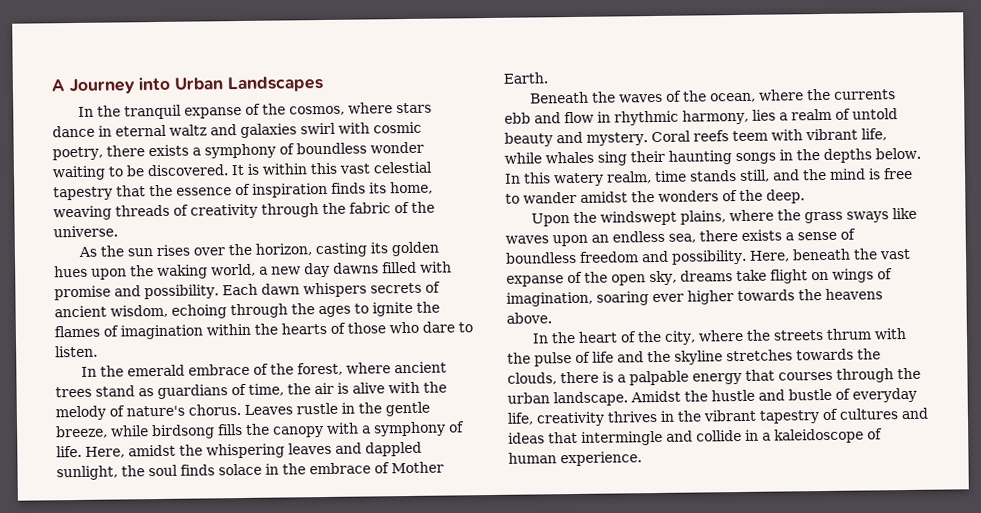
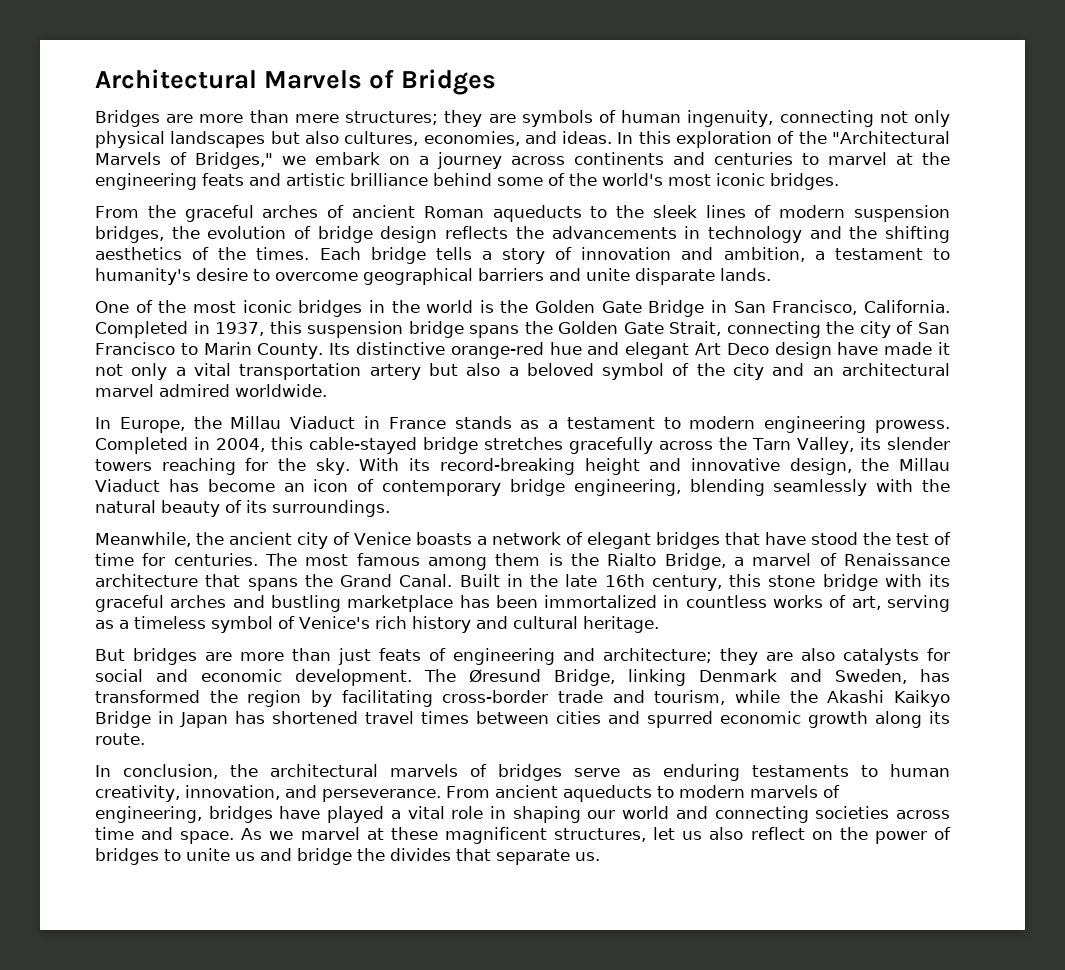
[51,76,323,95] [78,102,433,120] [52,121,422,139] [52,141,424,161] [52,161,432,181] [53,181,433,201] [53,201,435,221] [53,225,118,238] [78,241,440,258] [54,261,452,280] [54,281,441,301] [54,301,440,319] [54,321,473,340] [55,345,98,358] [81,361,448,377] [55,381,447,400] [55,401,430,421] [56,421,465,440] [56,441,422,459] [56,461,444,481] [503,72,548,84] [530,88,897,104] [504,108,898,126] [504,128,887,147] [504,147,921,166] [505,167,913,187] [505,189,805,204] [531,207,918,227] [505,228,856,247] [505,248,911,265] [506,268,893,287] [506,288,883,307] [506,312,552,324] [532,327,908,345] [507,348,881,367] [507,367,921,386] [507,387,917,407] [507,407,928,427] [508,428,883,446] [508,451,642,467] A Journey into Urban Landscapes // In the tranquil expanse of the cosmos, where stars dance in eternal waltz and galaxies swirl with cosmic poetry, there exists a symphony of boundless wonder waiting to be discovered. It is within this vast celestial tapestry that the essence of inspiration finds its home, weaving threads of creativity through the fabric of the universe. // As the sun rises over the horizon, casting its golden hues upon the waking world, a new day dawns filled with promise and possibility. Each dawn whispers secrets of ancient wisdom, echoing through the ages to ignite the flames of imagination within the hearts of those who dare to listen. // In the emerald embrace of the forest, where ancient trees stand as guardians of time, the air is alive with the melody of nature's chorus. Leaves rustle in the gentle breeze, while birdsong fills the canopy with a symphony of life. Here, amidst the whispering leaves and dappled sunlight, the soul finds solace in the embrace of Mother Earth. // Beneath the waves of the ocean, where the currents ebb and flow in rhythmic harmony, lies a realm of untold beauty and mystery. Coral reefs teem with vibrant life, while whales sing their haunting songs in the depths below. In this watery realm, time stands still, and the mind is free to wander amidst the wonders of the deep. // Upon the windswept plains, where the grass sways like waves upon an endless sea, there exists a sense of boundless freedom and possibility. Here, beneath the vast expanse of the open sky, dreams take flight on wings of imagination, soaring ever higher towards the heavens above. // In the heart of the city, where the streets thrum with the pulse of life and the skyline stretches towards the clouds, there is a palpable energy that courses through the urban landscape. Amidst the hustle and bustle of everyday life, creativity thrives in the vibrant tapestry of cultures and ideas that intermingle and collide in a kaleidoscope of human experience. -> [95,69,497,95] [95,110,950,127] [95,131,950,148] [95,152,950,169] [95,173,839,190] [95,205,951,222] [95,226,951,243] [95,247,950,264] [95,268,771,285] [95,300,950,317] [95,321,950,338] [95,342,951,359] [95,363,950,380] [95,384,327,397] [95,416,950,433] [95,437,950,454] [95,458,951,475] [95,479,951,496] [95,500,390,517] [95,532,952,549] [95,553,951,570] [95,574,950,591] [95,595,950,612] [95,616,659,633] [95,648,950,665] [95,669,950,686] [95,690,950,707] [95,711,950,728] [95,733,145,745] [95,764,950,781] [95,785,840,802] [95,806,950,823] [95,827,952,844] [95,848,600,865] Architectural Marvels of Bridges // Bridges are more than mere structures; they are symbols of human ingenuity, connecting not only physical landscapes but also cultures, economies, and ideas. In this exploration of the "Architectural Marvels of Bridges," we embark on a journey across continents and centuries to marvel at the engineering feats and artistic brilliance behind some of the world's most iconic bridges. // From the graceful arches of ancient Roman aqueducts to the sleek lines of modern suspension bridges, the evolution of bridge design reflects the advancements in technology and the shifting aesthetics of the times. Each bridge tells a story of innovation and ambition, a testament to humanity's desire to overcome geographical barriers and unite disparate lands. // One of the most iconic bridges in the world is the Golden Gate Bridge in San Francisco, California. Completed in 1937, this suspension bridge spans the Golden Gate Strait, connecting the city of San Francisco to Marin County. Its distinctive orange-red hue and elegant Art Deco design have made it not only a vital transportation artery but also a beloved symbol of the city and an architectural marvel admired worldwide. // In Europe, the Millau Viaduct in France stands as a testament to modern engineering prowess. Completed in 2004, this cable-stayed bridge stretches gracefully across the Tarn Valley, its slender towers reaching for the sky. With its record-breaking height and innovative design, the Millau Viaduct has become an icon of contemporary bridge engineering, blending seamlessly with the natural beauty of its surroundings. // Meanwhile, the ancient city of Venice boasts a network of elegant bridges that have stood the test of time for centuries. The most famous among them is the Rialto Bridge, a marvel of Renaissance architecture that spans the Grand Canal. Built in the late 16th century, this stone bridge with its graceful arches and bustling marketplace has been immortalized in countless works of art, serving as a timeless symbol of Venice's rich history and cultural heritage. // But bridges are more than just feats of engineering and architecture; they are also catalysts for social and economic development. The Øresund Bridge, linking Denmark and Sweden, has transformed the region by facilitating cross-border trade and tourism, while the Akashi Kaikyo Bridge in Japan has shortened travel times between cities and spurred economic growth along its route. // In conclusion, the architectural marvels of bridges serve as enduring testaments to human creativity, innovation, and perseverance. From ancient aqueducts to modern marvels of engineering, bridges have played a vital role in shaping our world and connecting societies across time and space. As we marvel at these magnificent structures, let us also reflect on the power of bridges to unite us and bridge the divides that separate us.

